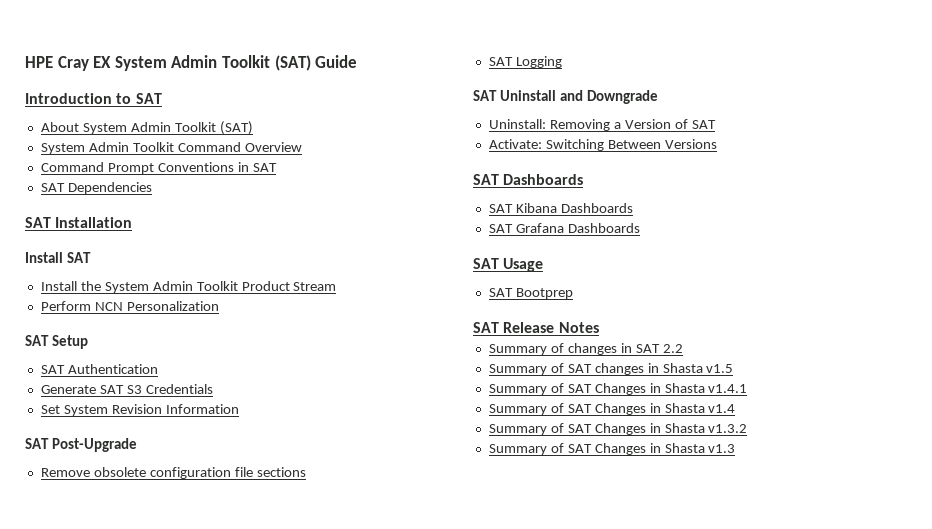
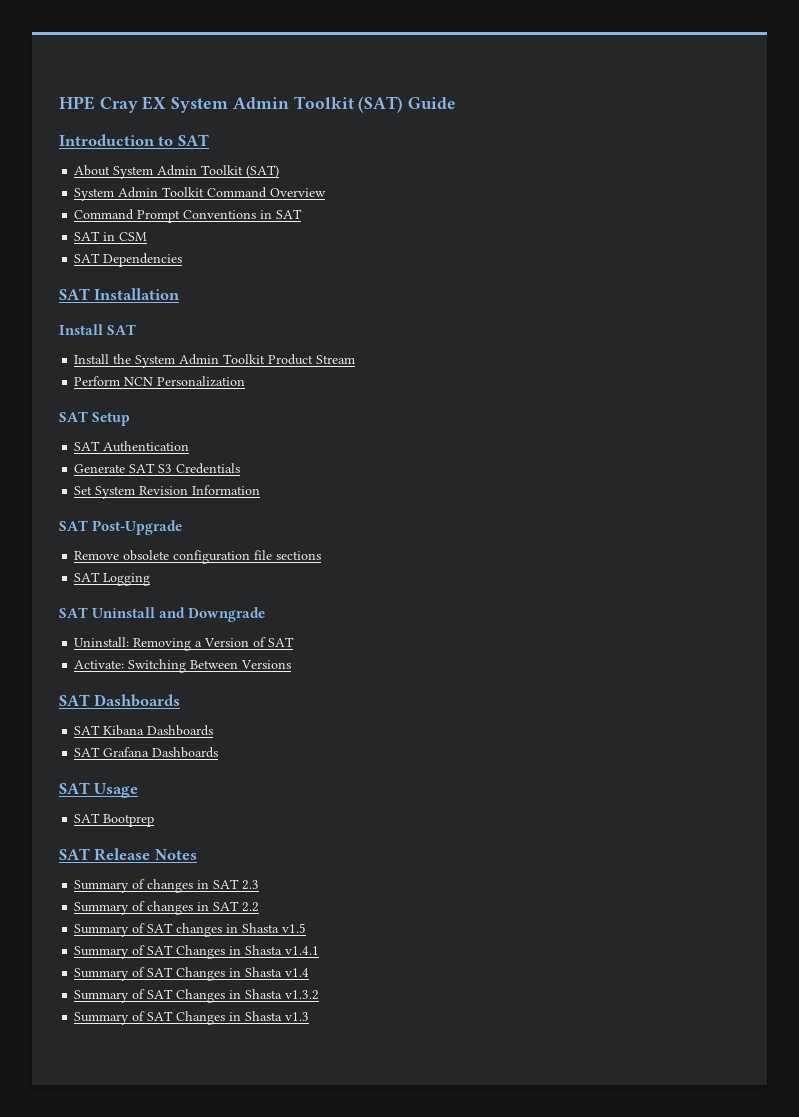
(277, 167) none -> [74,231,148,241] // SAT in CSM
(599, 327) none -> [74,879,260,893] // Summary of changes in SAT 2.3

